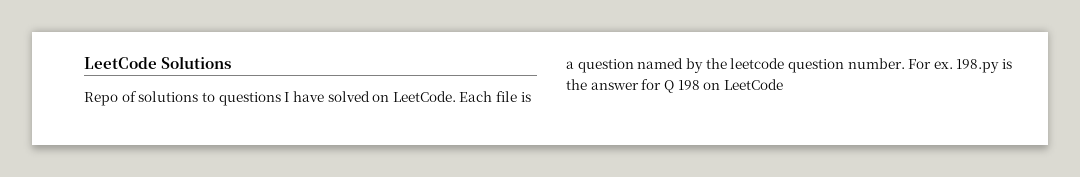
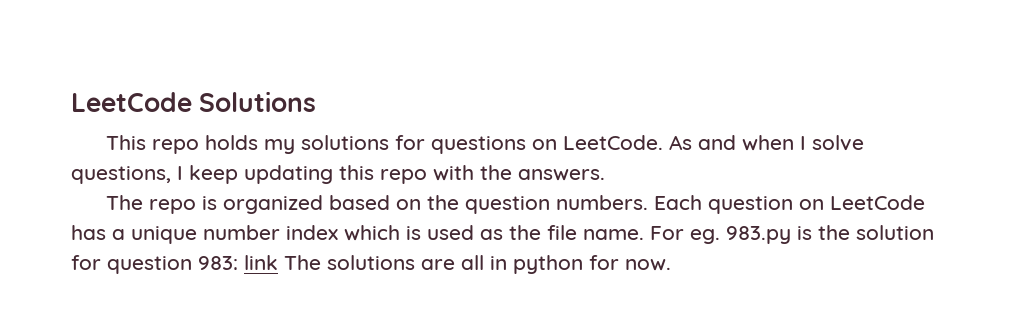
[84,91,531,106] [566,58,1013,73] [566,79,783,93] Repo of solutions to questions I have solved on LeetCode. Each file is a question named by the leetcode question number. For ex. 198.py is the answer for Q 198 on LeetCode -> [105,135,864,154] [71,165,605,184] [105,195,925,214] [71,225,934,244] [71,255,671,274] This repo holds my solutions for questions on LeetCode. As and when I solve questions, I keep updating this repo with the answers. // The repo is organized based on the question numbers. Each question on LeetCode has a unique number index which is used as the file name. For eg. 983.py is the solution for question 983: link The solutions are all in python for now.

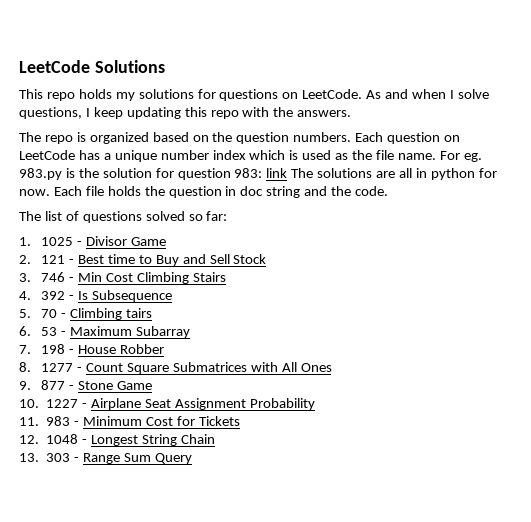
(671, 265) none -> [53,186,389,198] [19,211,228,223] [19,236,166,246] [19,254,267,266] [19,272,226,284] [19,290,172,302] [19,308,152,320] [19,326,190,338] [19,344,164,354] [19,362,332,374] [19,380,152,390] [19,398,315,410] [19,416,240,426] [19,434,215,446] [19,453,192,464] Each file holds the question in doc string and the code. // The list of questions solved so far: // 1. 1025 - Divisor Game // 2. 121 - Best time to Buy and Sell Stock // 3. 746 - Min Cost Climbing Stairs // 4. 392 - Is Subsequence // 5. 70 - Climbing tairs // 6. 53 - Maximum Subarray // 7. 198 - House Robber // 8. 1277 - Count Square Submatrices with All Ones // 9. 877 - Stone Game // 10. 1227 - Airplane Seat Assignment Probability // 11. 983 - Minimum Cost for Tickets // 12. 1048 - Longest String Chain // 13. 303 - Range Sum Query

